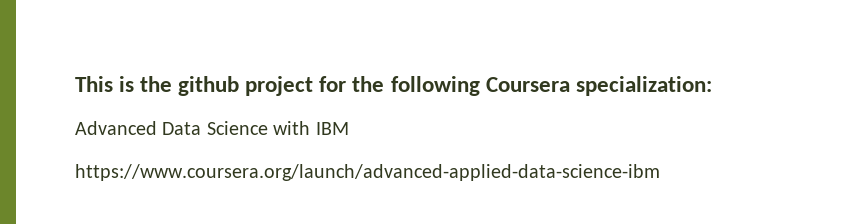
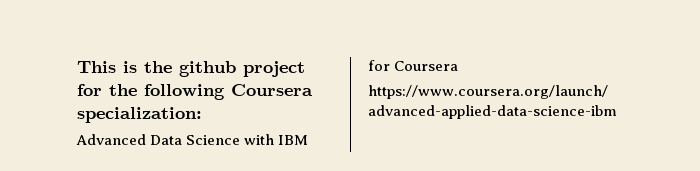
(349, 128) none -> [368,60,459,71] for Coursera

